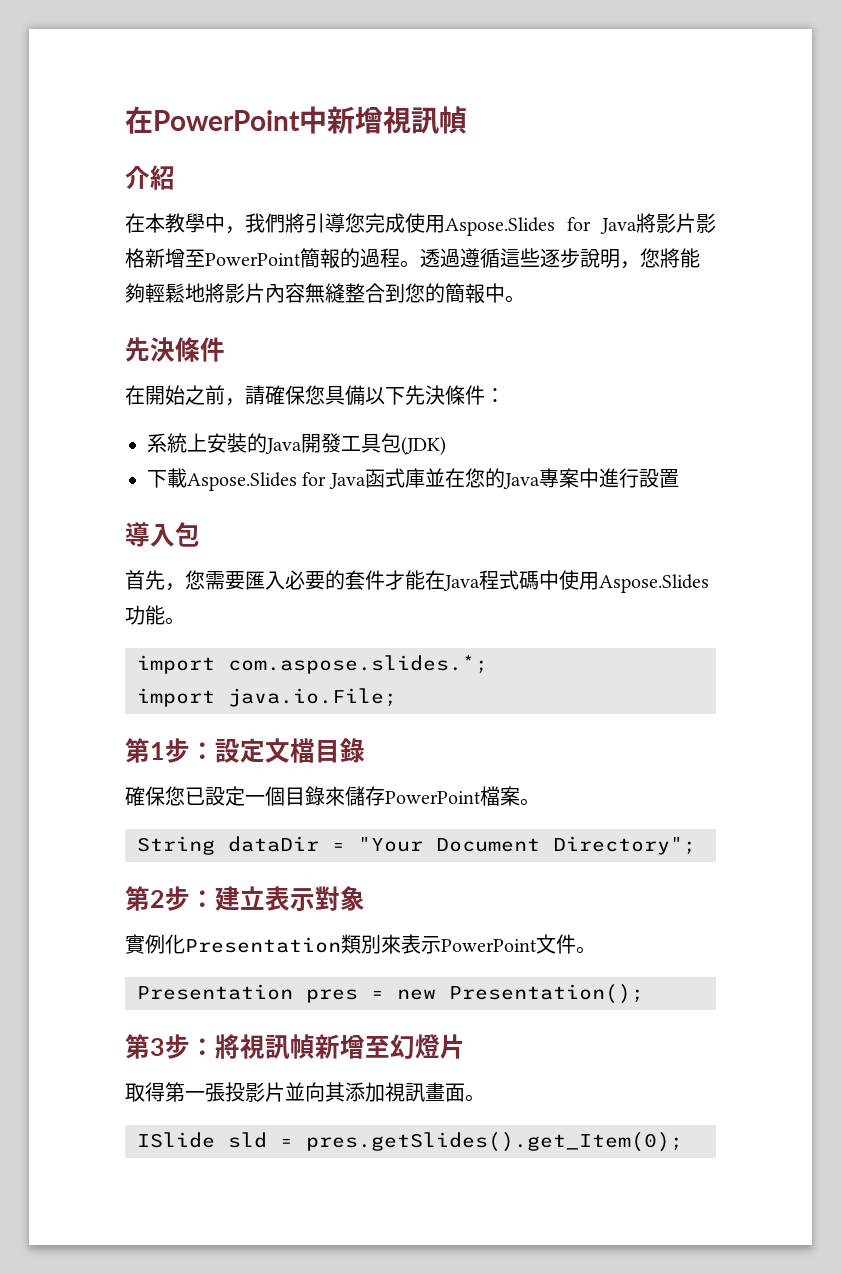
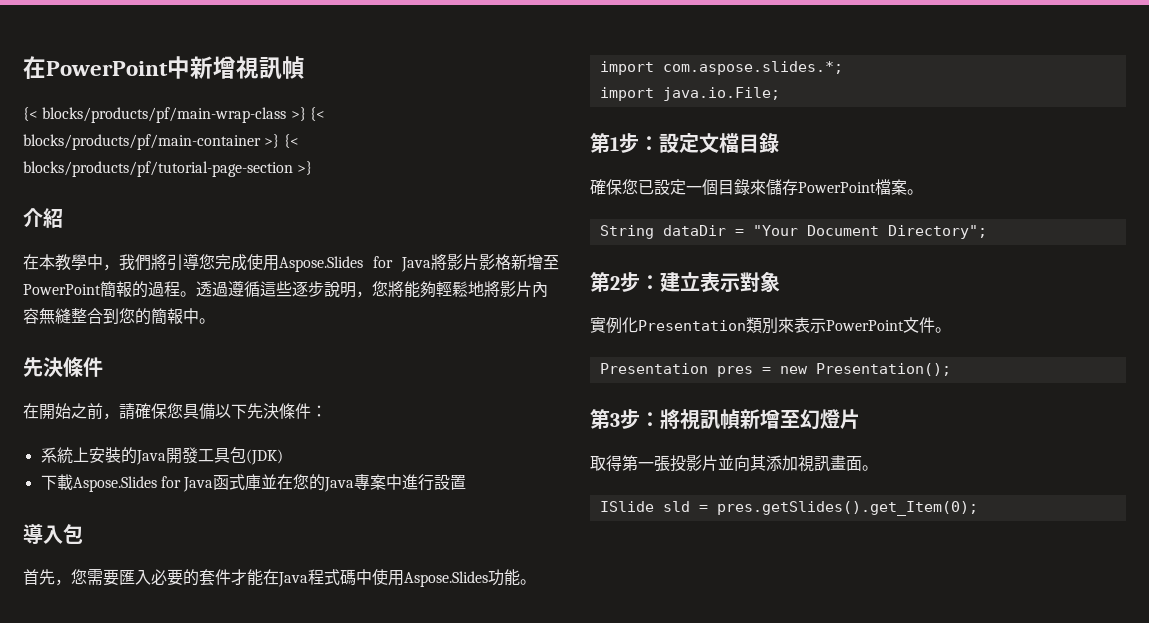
(467, 120) none -> [23,107,325,123] [23,134,299,150] [23,161,313,177] // {< blocks/products/pf/main-wrap-class >} {< blocks/products/pf/main-container >} {< blocks/products/pf/tutorial-page-section >}

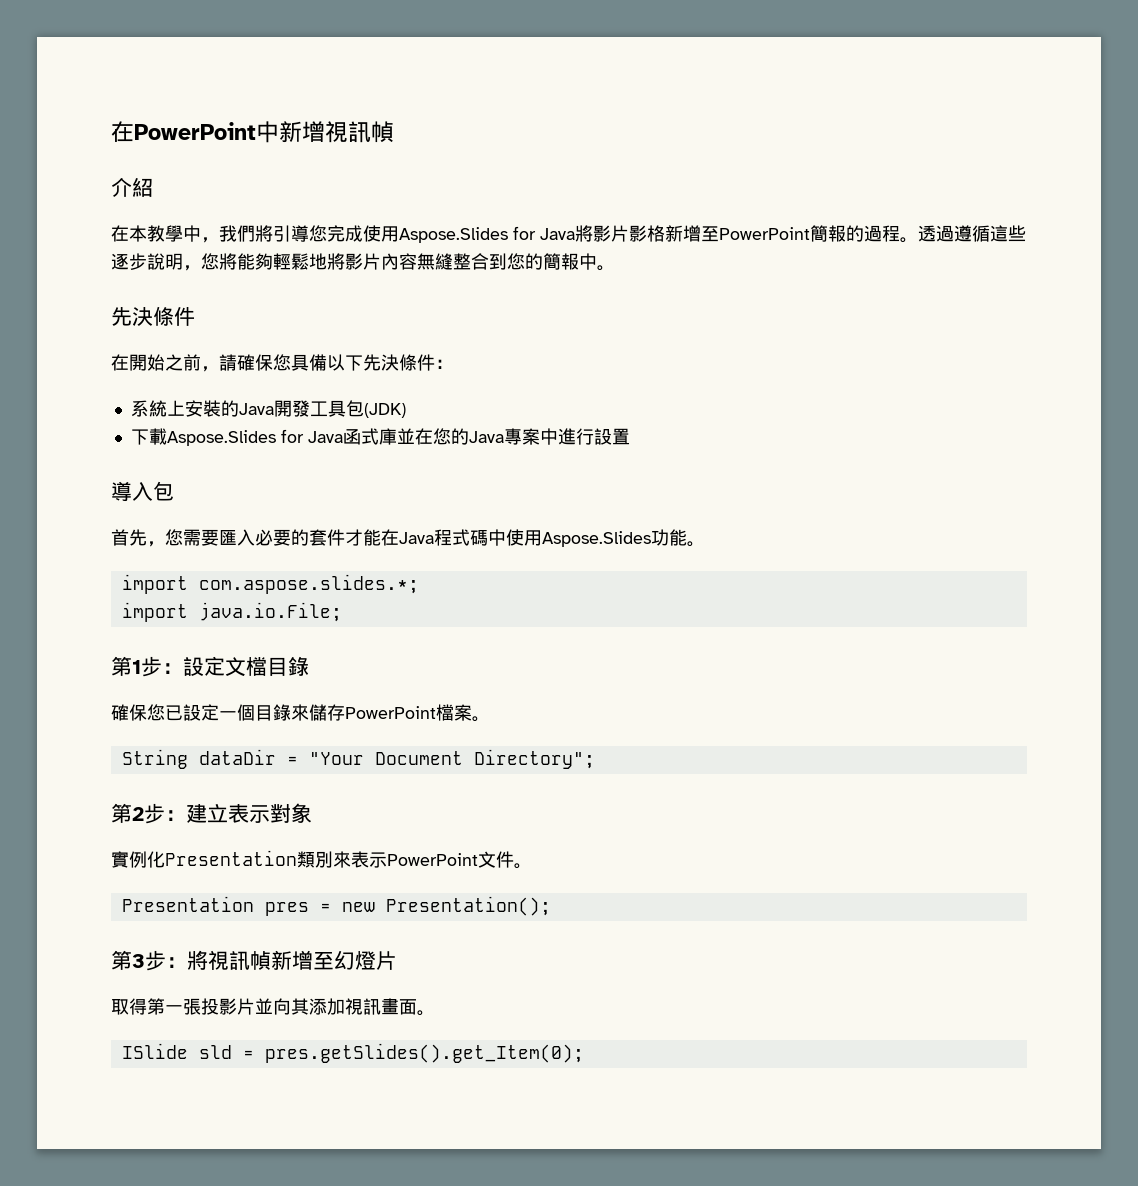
[23,107,325,123] [23,134,299,150] [23,161,313,177] // {< blocks/products/pf/main-wrap-class >} {< blocks/products/pf/main-container >} {< blocks/products/pf/tutorial-page-section >} -> (394, 132) none

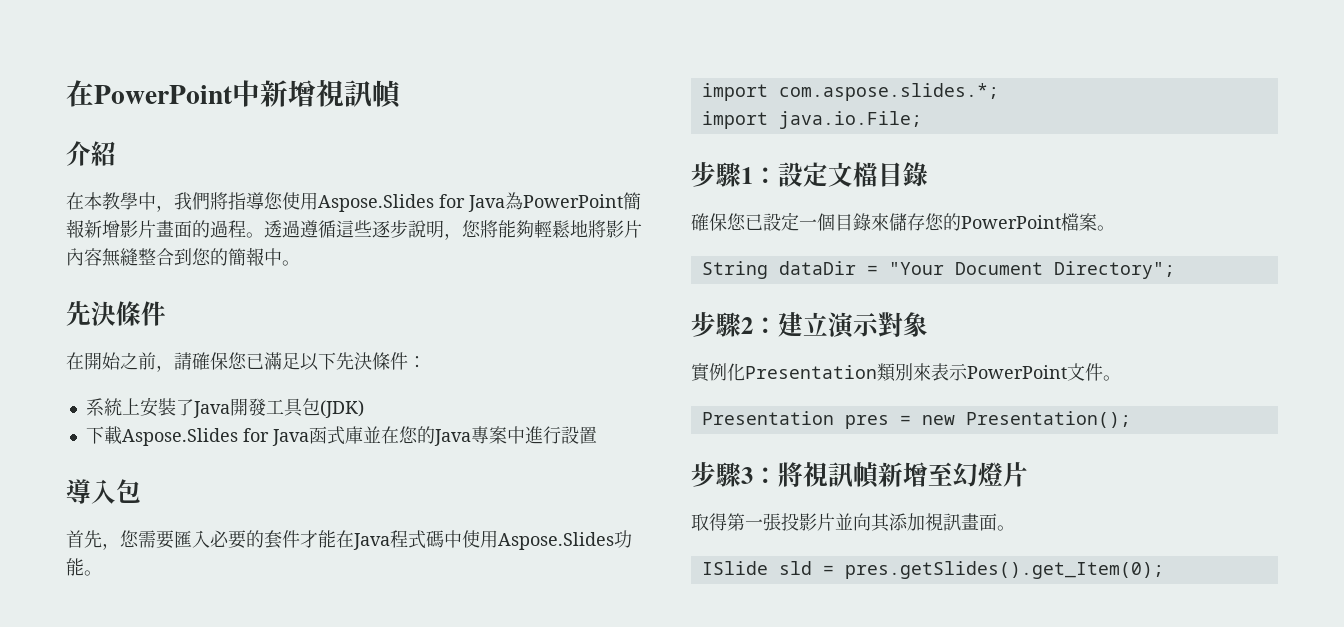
[273,225,363,242] 引導您完成 -> [228,192,283,210] 指導您
[575,225,846,242] 將影片影格新增至PowerPoint簡報 -> [505,192,641,210] [66,219,192,238] 為PowerPoint簡報新增影片畫面
[291,354,327,371] 具備 -> [246,352,300,370] 已滿足
[220,400,239,417] 的 -> [175,399,194,416] 了
[111,656,162,677] 第1步 -> [691,162,753,187] 步驟1
(345, 712) none -> [925,213,961,231] 您的
[111,803,249,824] 第2步：建立表 -> [691,312,856,339] 步驟2：建立演
[111,950,166,971] 第3步 -> [691,462,753,487] 步驟3

